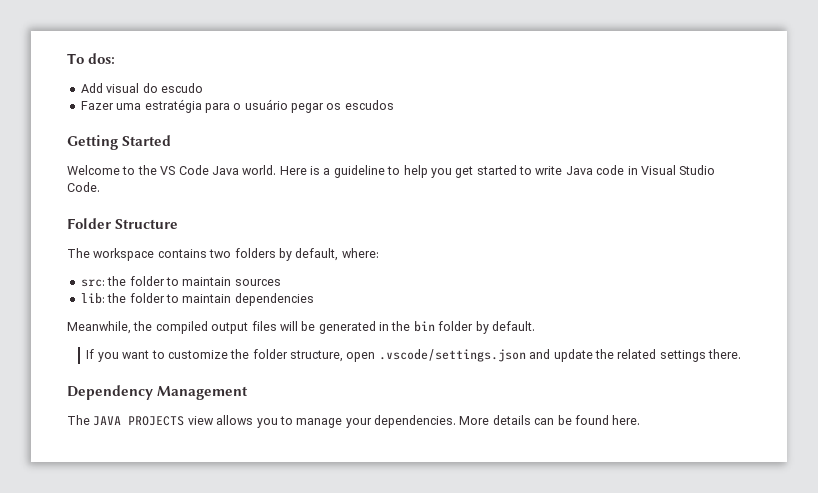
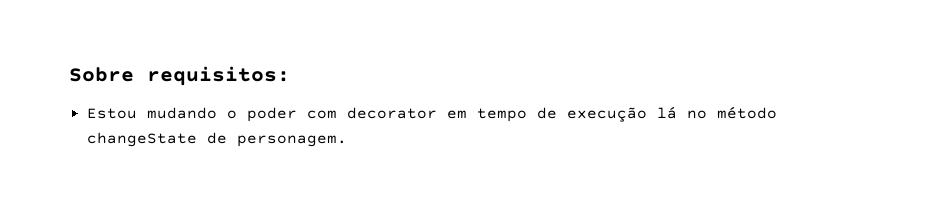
[67,53,116,64] [80,83,203,93] [80,99,394,113] [67,135,172,150] [67,165,716,178] [67,182,100,192] [67,218,179,229] [67,248,379,261] [80,276,281,287] [80,293,314,306] [67,321,535,334] [86,349,742,362] [67,385,249,400] [67,415,641,428] To dos: // Add visual do escudo // Fazer uma estratégia para o usuário pegar os escudos // Getting Started // Welcome to the VS Code Java world. Here is a guideline to help you get started to write Java code in Visual Studio Code. // Folder Structure // The workspace contains two folders by default, where: // src: the folder to maintain sources // lib: the folder to maintain dependencies // Meanwhile, the compiled output files will be generated in the bin folder by default. // If you want to customize the folder structure, open .vscode/settings.json and update the related settings there. // Dependency Management // The JAVA PROJECTS view allows you to manage your dependencies. More details can be found here. -> [69,66,290,86] [86,106,777,122] [86,132,347,147] Sobre requisitos: // Estou mudando o poder com decorator em tempo de execução lá no método changeState de personagem.

